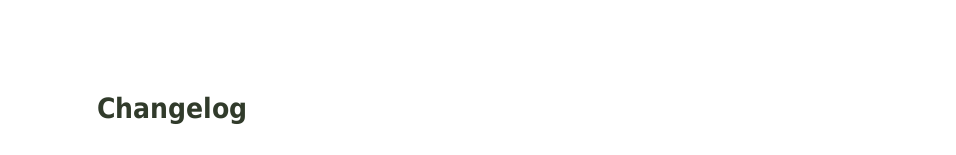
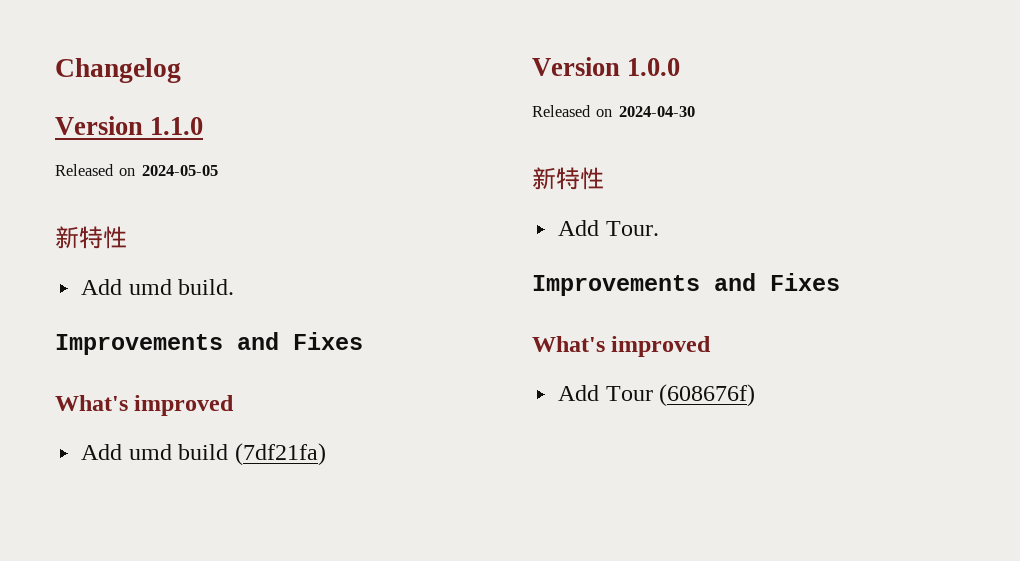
(247, 110) none -> [55,116,204,135] [55,164,218,176] [55,226,127,249] [81,279,235,295] [55,332,363,355] [55,395,235,416] [81,443,326,466] [532,57,681,76] [532,105,695,117] [532,167,604,190] [558,220,659,236] [532,273,840,296] [532,336,712,357] [558,384,756,407] // Version 1.1.0 // Released on 2024-05-05 // 新特性 // Add umd build. // Improvements and Fixes // What's improved // Add umd build (7df21fa) // Version 1.0.0 // Released on 2024-04-30 // 新特性 // Add Tour. // Improvements and Fixes // What's improved // Add Tour (608676f)

